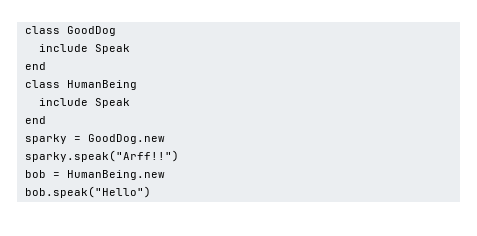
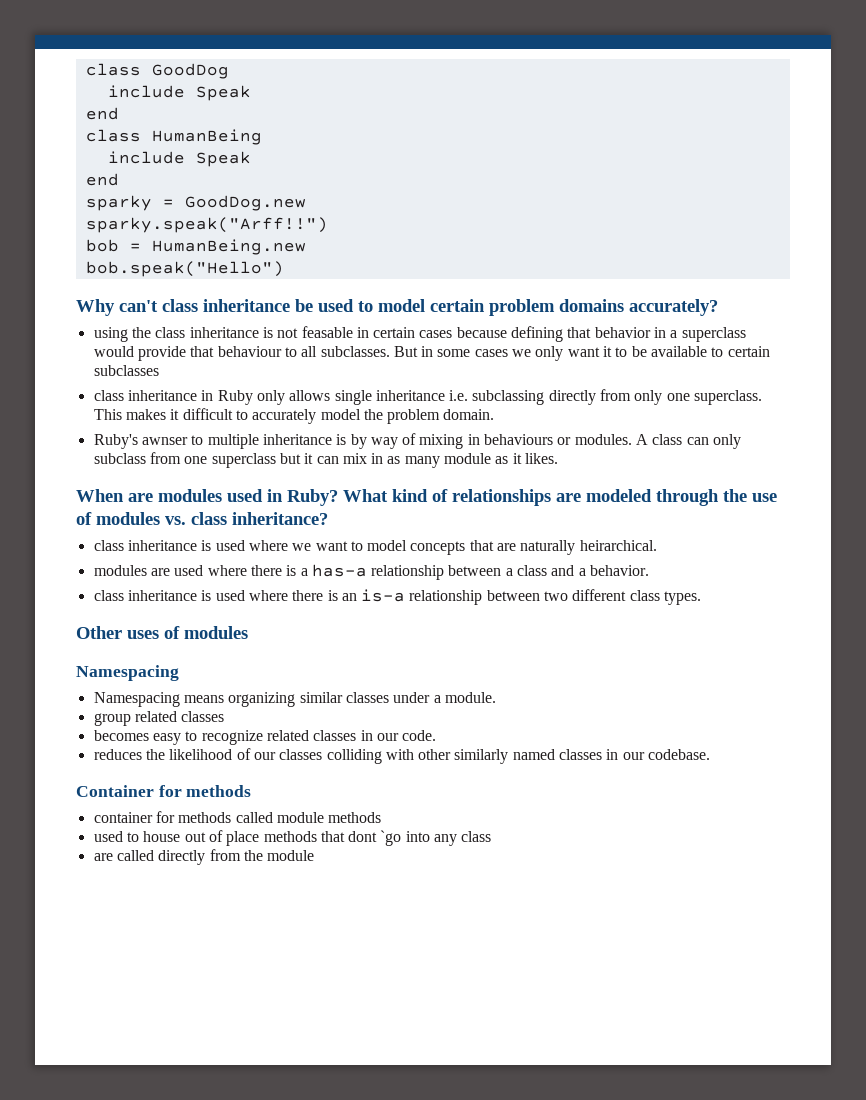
(151, 192) none -> [76,299,718,316] [93,326,746,342] [93,346,770,361] [93,365,159,376] [93,389,763,405] [93,408,495,424] [93,433,742,449] [93,452,559,468] [76,489,777,506] [76,512,328,525] [93,540,657,555] [93,564,650,580] [93,589,702,605] [76,626,248,639] [76,665,179,681] [93,692,496,707] [93,711,225,726] [93,730,437,745] [93,748,711,764] [76,785,252,797] [93,811,382,823] [93,830,492,846] [93,849,315,865] // Why can't class inheritance be used to model certain problem domains accurately? // using the class inheritance is not feasable in certain cases because defining that behavior in a superclass would provide that behaviour to all subclasses. But in some cases we only want it to be available to certain subclasses // class inheritance in Ruby only allows single inheritance i.e. subclassing directly from only one superclass. This makes it difficult to accurately model the problem domain. // Ruby's awnser to multiple inheritance is by way of mixing in behaviours or modules. A class can only subclass from one superclass but it can mix in as many module as it likes. // When are modules used in Ruby? What kind of relationships are modeled through the use of modules vs. class inheritance? // class inheritance is used where we want to model concepts that are naturally heirarchical. // modules are used where there is a has-a relationship between a class and a behavior. // class inheritance is used where there is an is-a relationship between two different class types. // Other uses of modules // Namespacing // Namespacing means organizing similar classes under a module. // group related classes // becomes easy to recognize related classes in our code. // reduces the likelihood of our classes colliding with other similarly named classes in our codebase. // Container for methods // container for methods called module methods // used to house out of place methods that dont `go into any class // are called directly from the module

